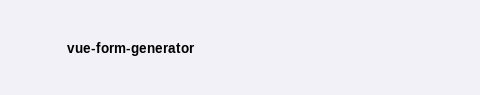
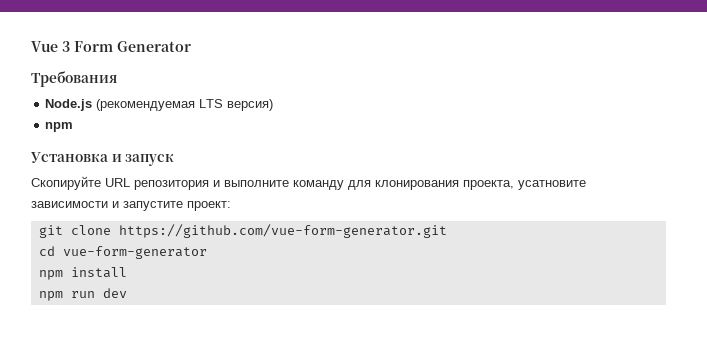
[67,42,195,56] vue-form-generator -> [31,41,191,52] [31,71,117,87] [45,99,274,111] [45,122,74,132] [31,152,175,166] [31,176,586,190] [31,201,231,211] [38,224,447,238] [38,246,207,259] [38,267,127,280] [38,288,127,301] Vue 3 Form Generator // Требования // Node.js (рекомендуемая LTS версия) // npm // Установка и запуск // Скопируйте URL репозитория и выполните команду для клонирования проекта, усатновите зависимости и запустите проект: // git clone https://github.com/vue-form-generator.git // cd vue-form-generator // npm install // npm run dev

